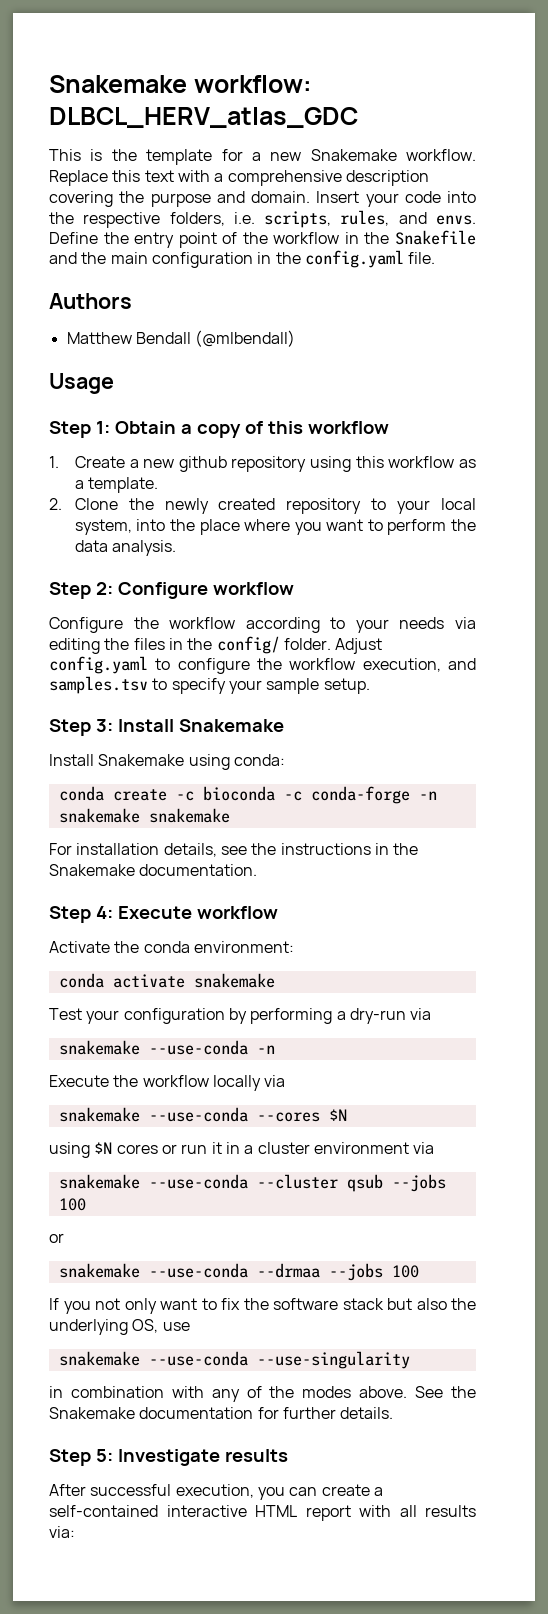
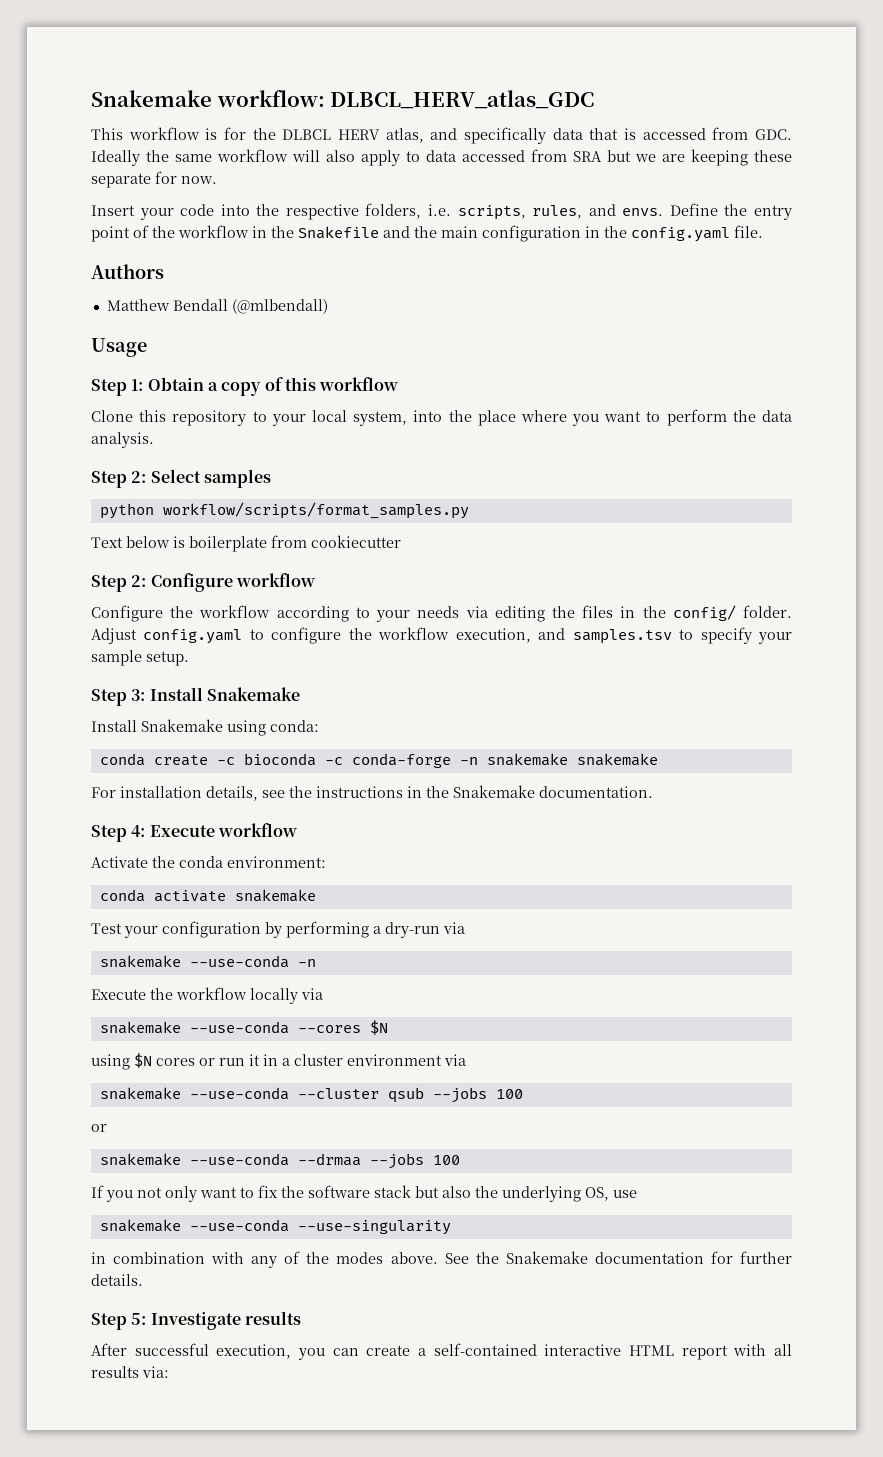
[90,149,476,165] [49,170,429,186] [49,191,310,207] is the template for a new Snakemake workflow. Replace this text with a comprehensive description covering the purpose and domain. -> [128,127,792,144] [91,149,792,166] [91,171,217,188] workflow is for the DLBCL HERV atlas, and specifically data that is accessed from GDC. Ideally the same workflow will also apply to data accessed from SRA but we are keeping these separate for now. //
[49,456,477,472] [74,477,159,493] [49,498,276,514] 1. Create a new github repository using this workflow as a template. // 2. Clone the newly created -> [91,410,167,422] Clone this
(177, 548) none -> [91,469,271,488] [99,502,469,519] [91,535,401,552] // Step 2: Select samples // python workflow/scripts/format_samples.py // Text below is boilerplate from cookiecutter

